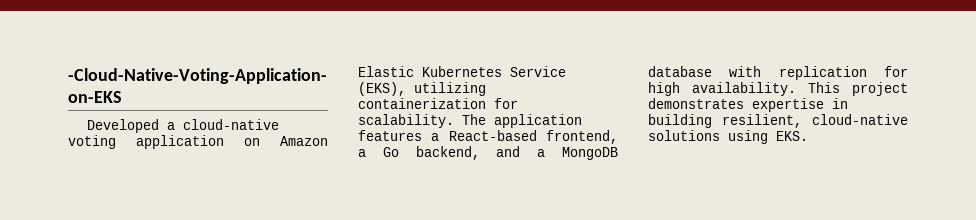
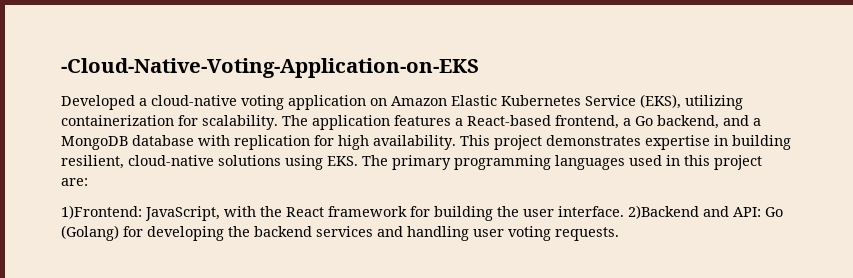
(808, 136) none -> [362,155,762,170] [61,178,88,186] [61,205,783,221] [61,225,619,241] The primary programming languages used in this project are: // 1)Frontend: JavaScript, with the React framework for building the user interface. 2)Backend and API: Go (Golang) for developing the backend services and handling user voting requests.

